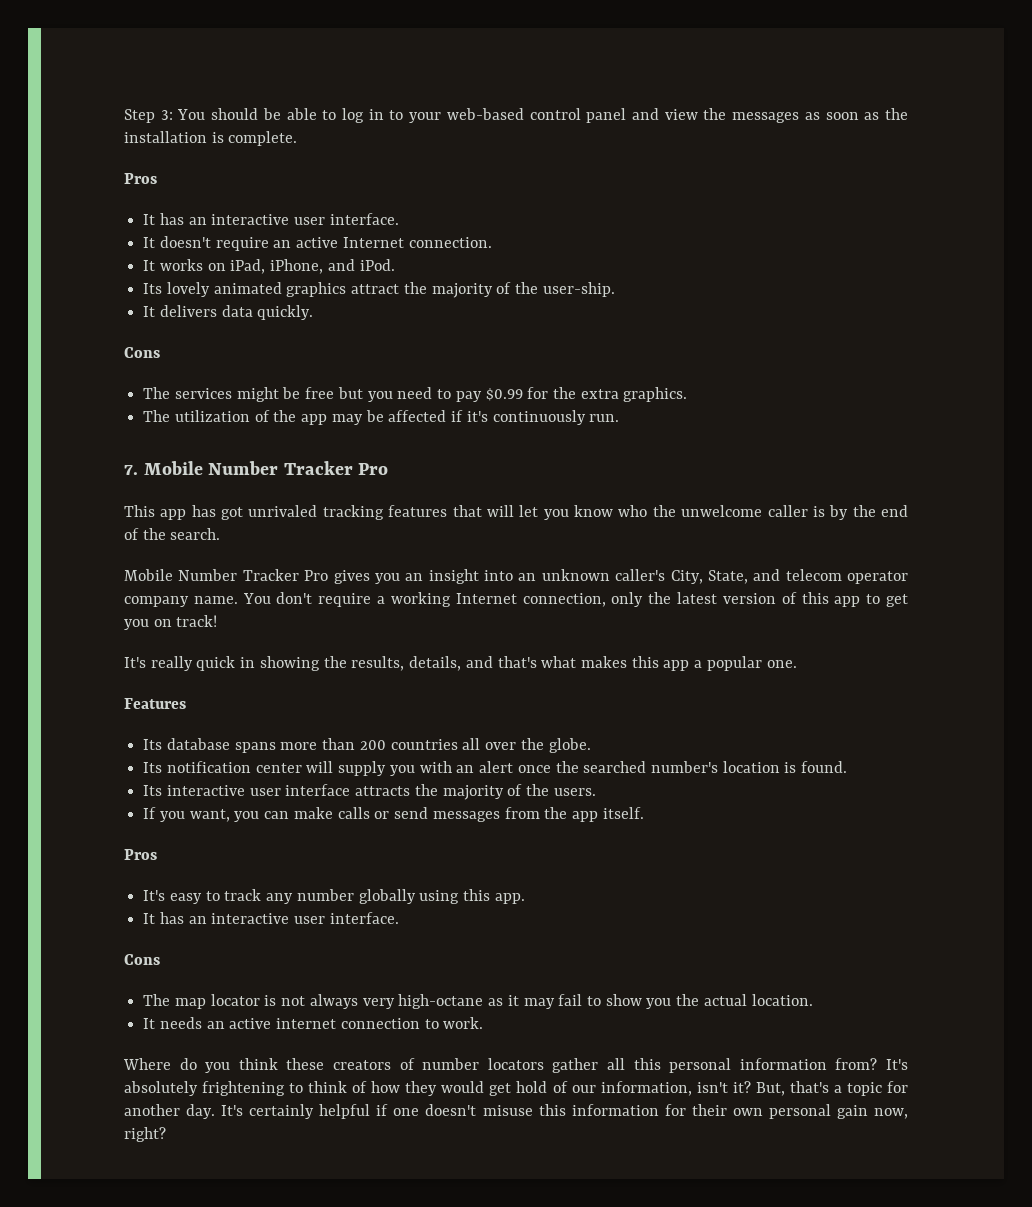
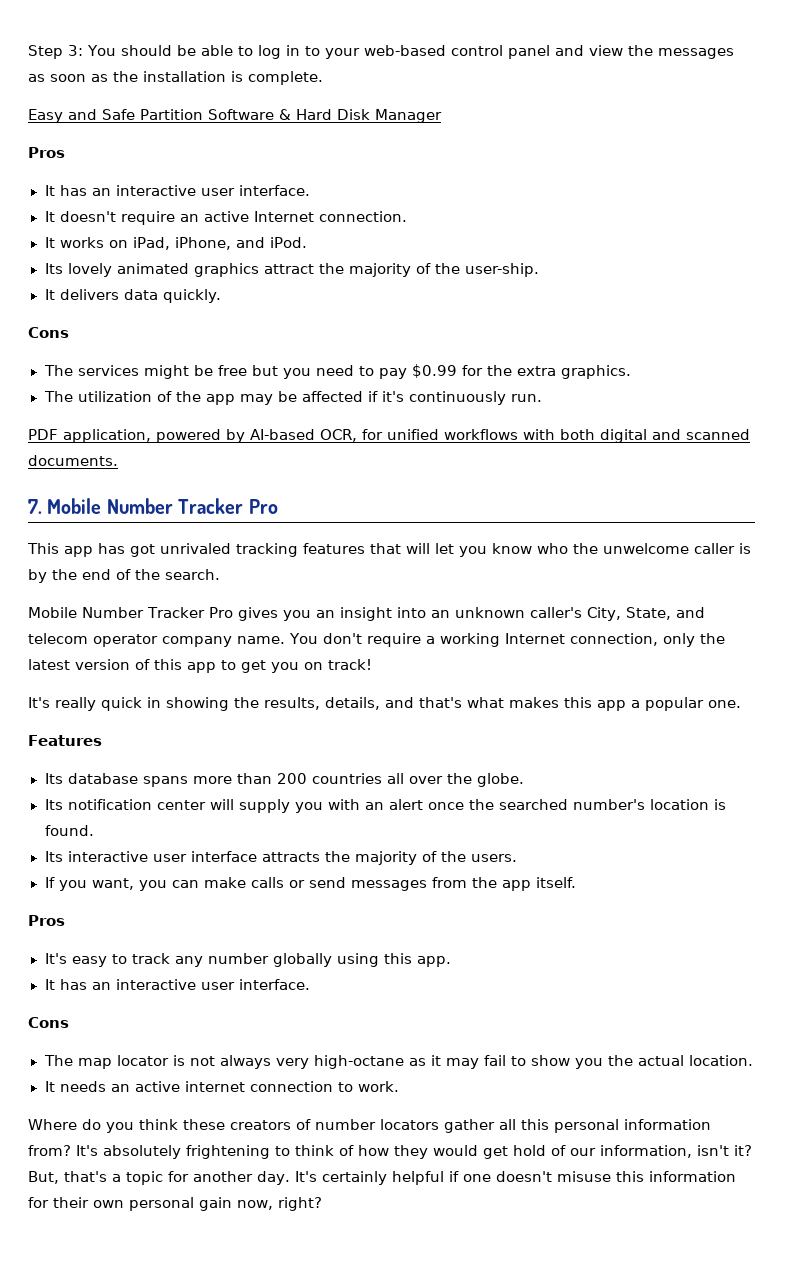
(298, 138) none -> [28,109,442,123] // Easy and Safe Partition Software & Hard Disk Manager
(620, 418) none -> [28,429,750,443] [28,455,118,466] // PDF application, powered by AI-based OCR, for unified workflows with both digital and scanned documents.

